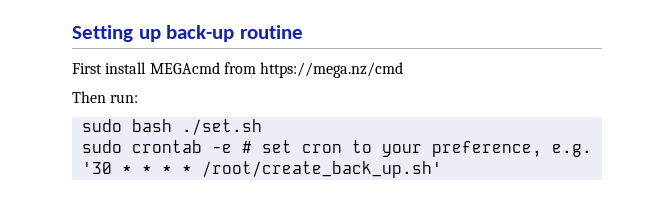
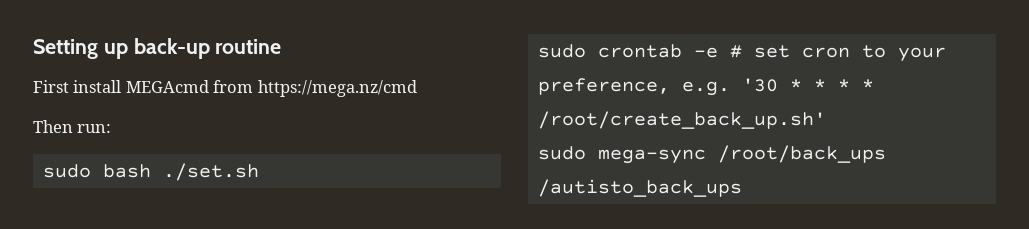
(442, 169) none -> [537,145,886,164] [537,179,742,197] // sudo mega-sync /root/back_ups /autisto_back_ups

